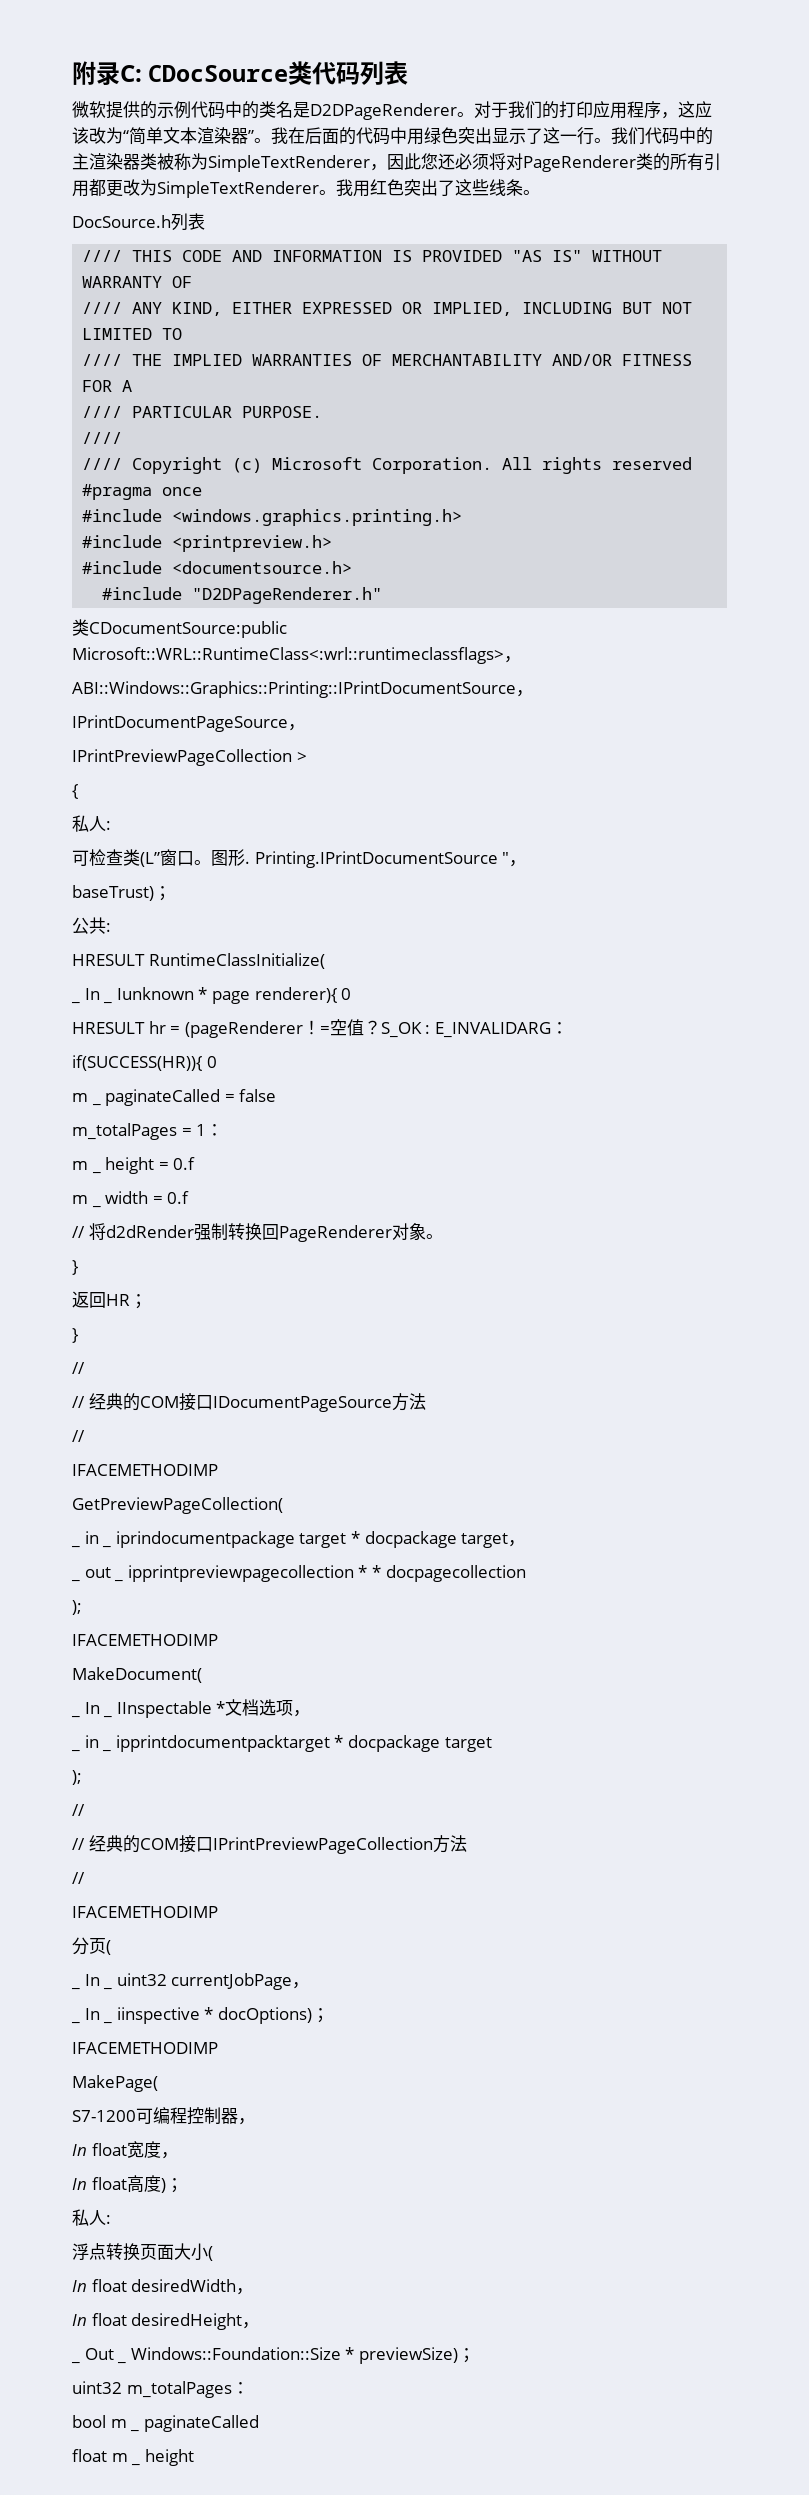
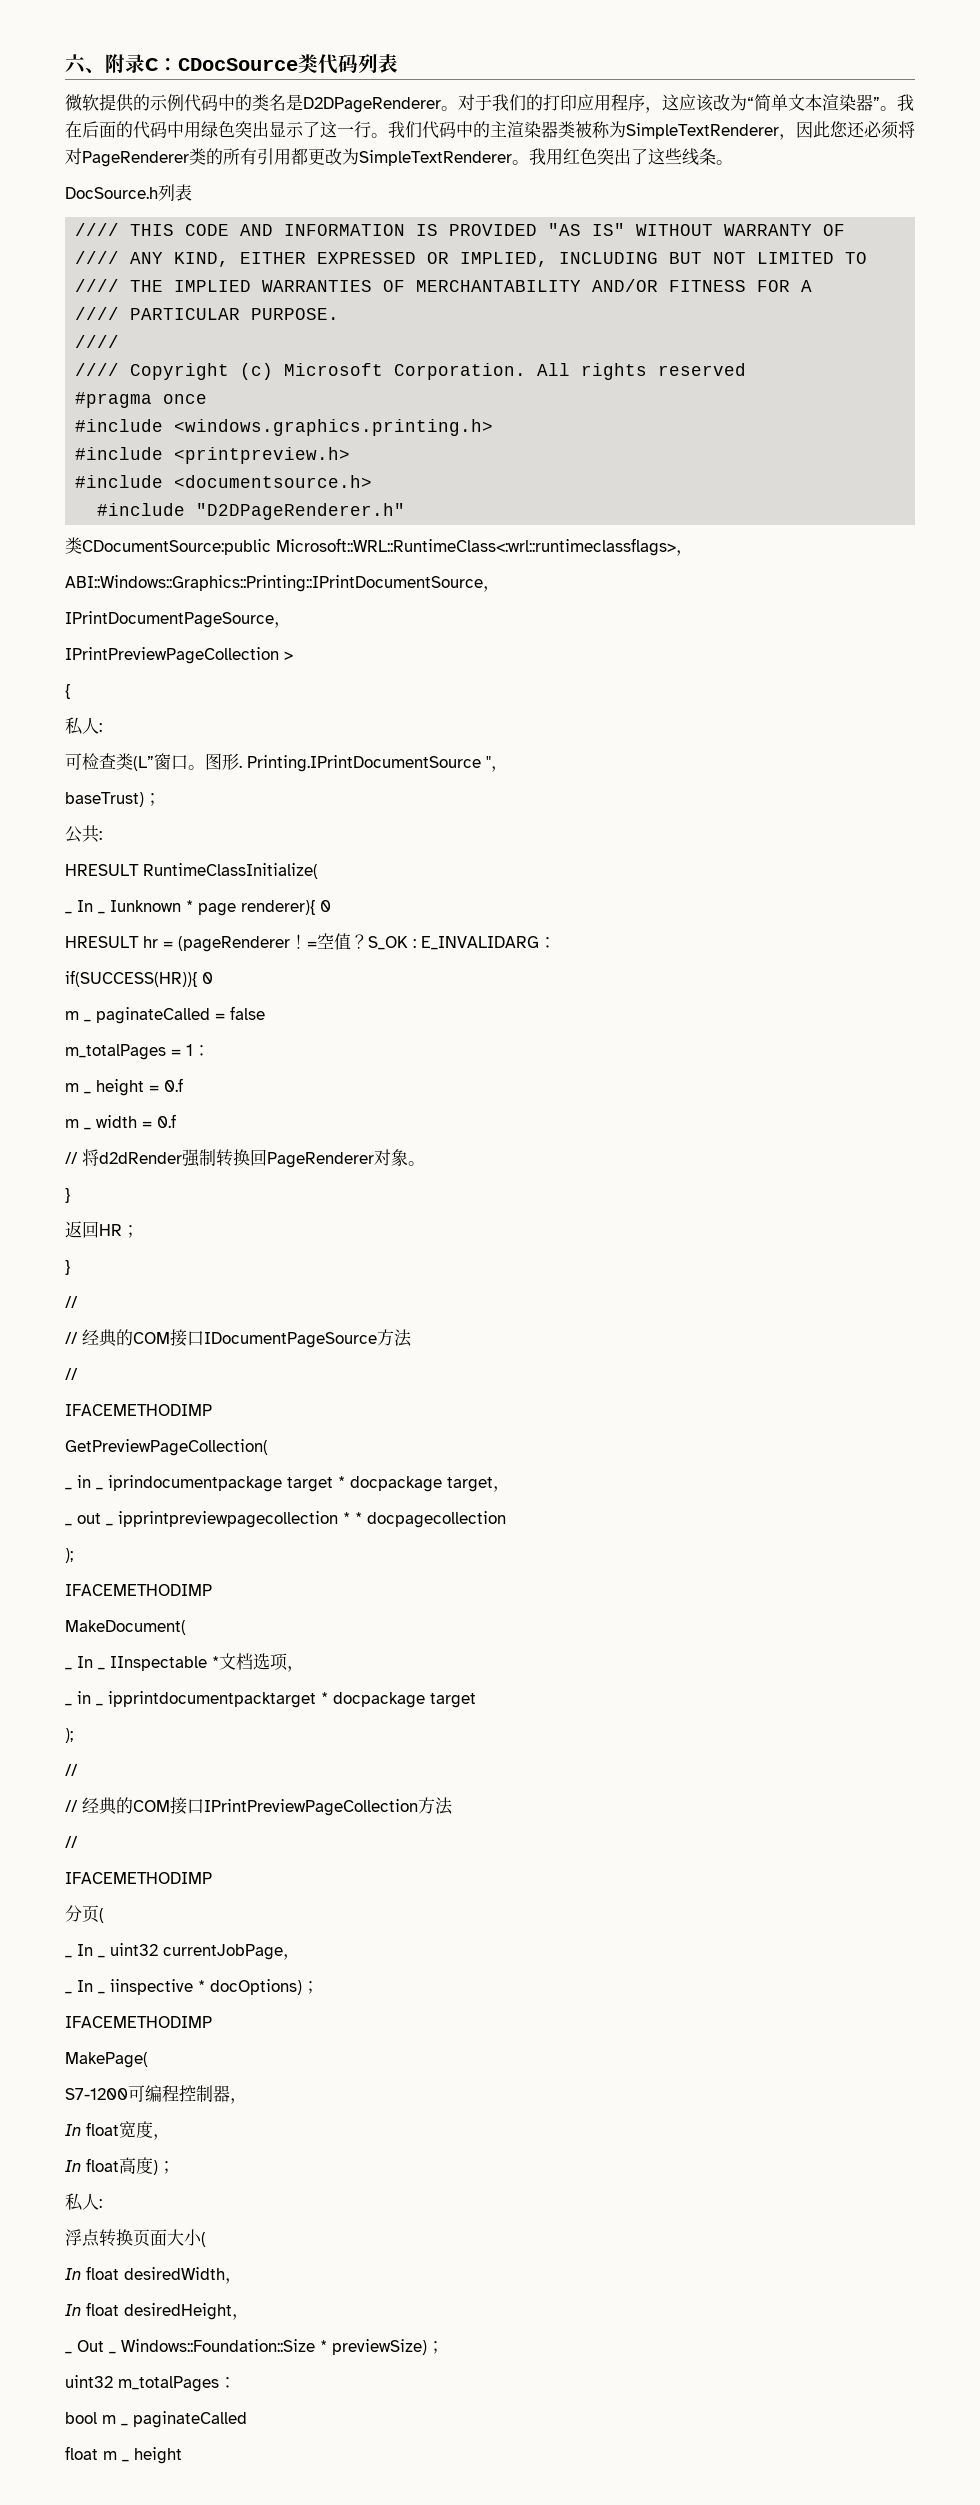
[72,61,142,86] 附录C: -> [65,54,178,74] 六、附录C：

